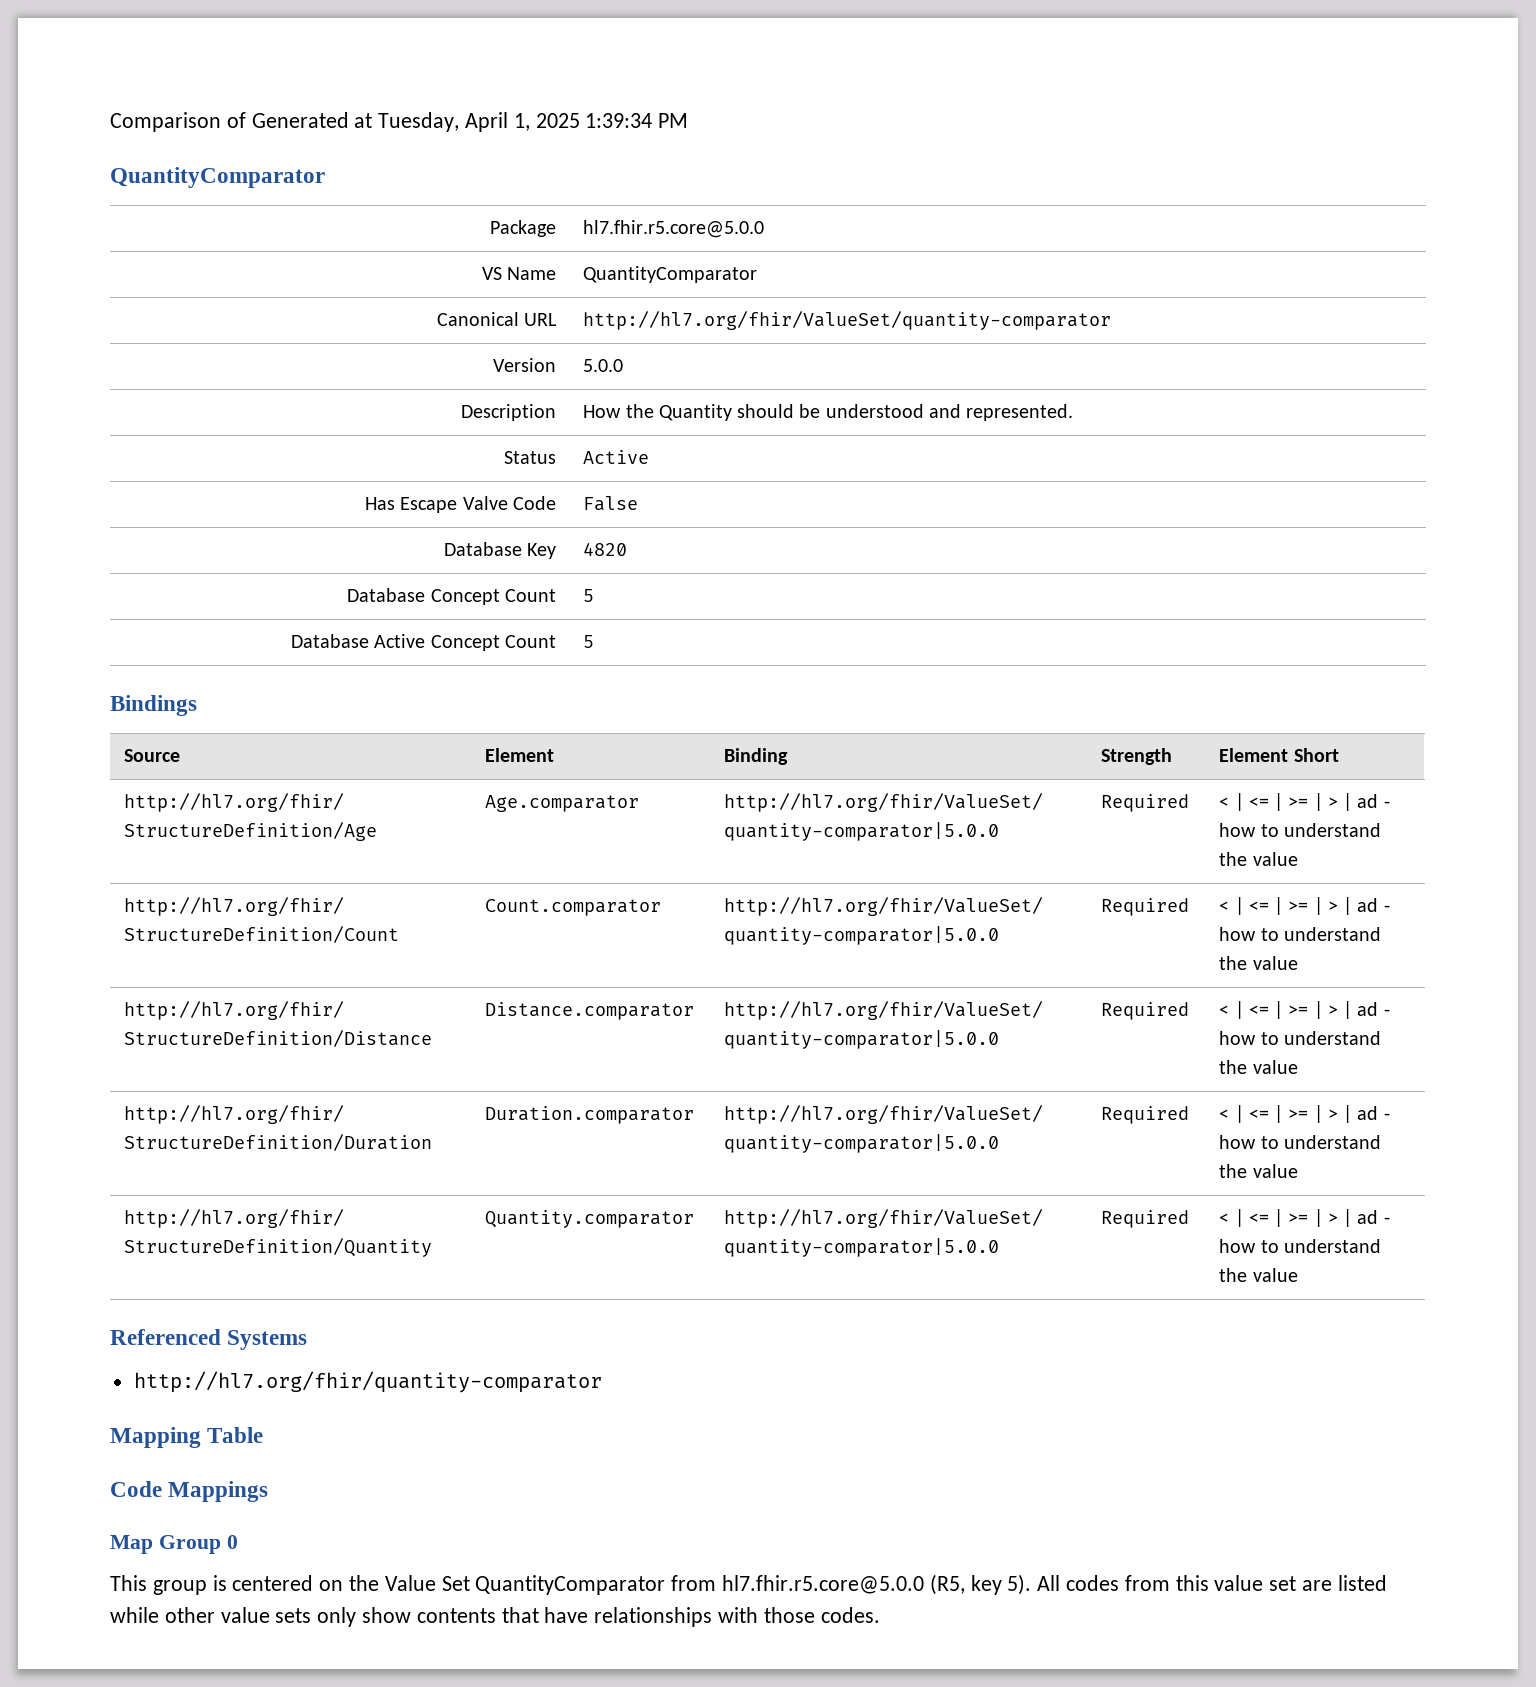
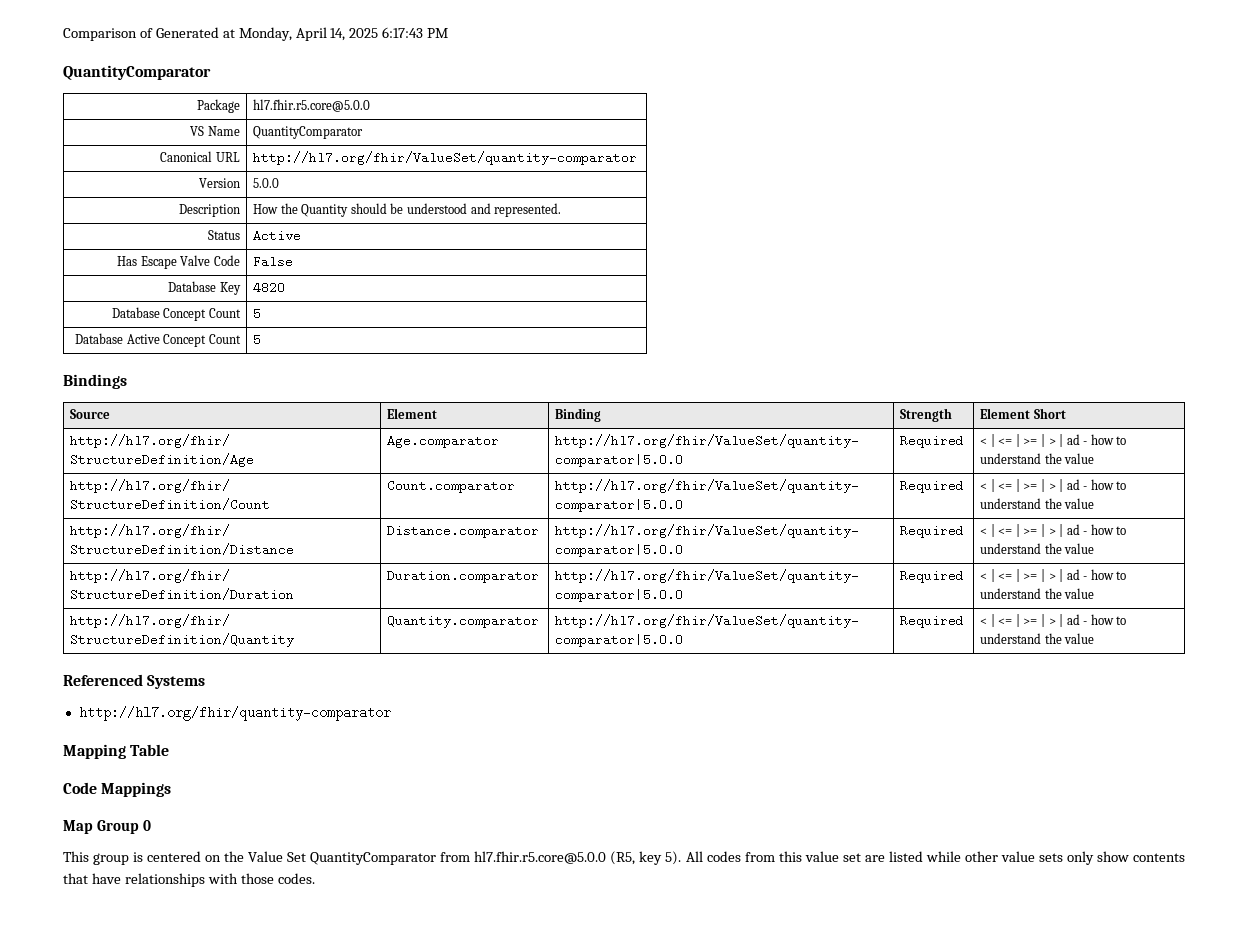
[378,112,653,132] Tuesday, April 1, 2025 1:39:34 -> [238,27,424,41] Monday, April 14, 2025 6:17:43

